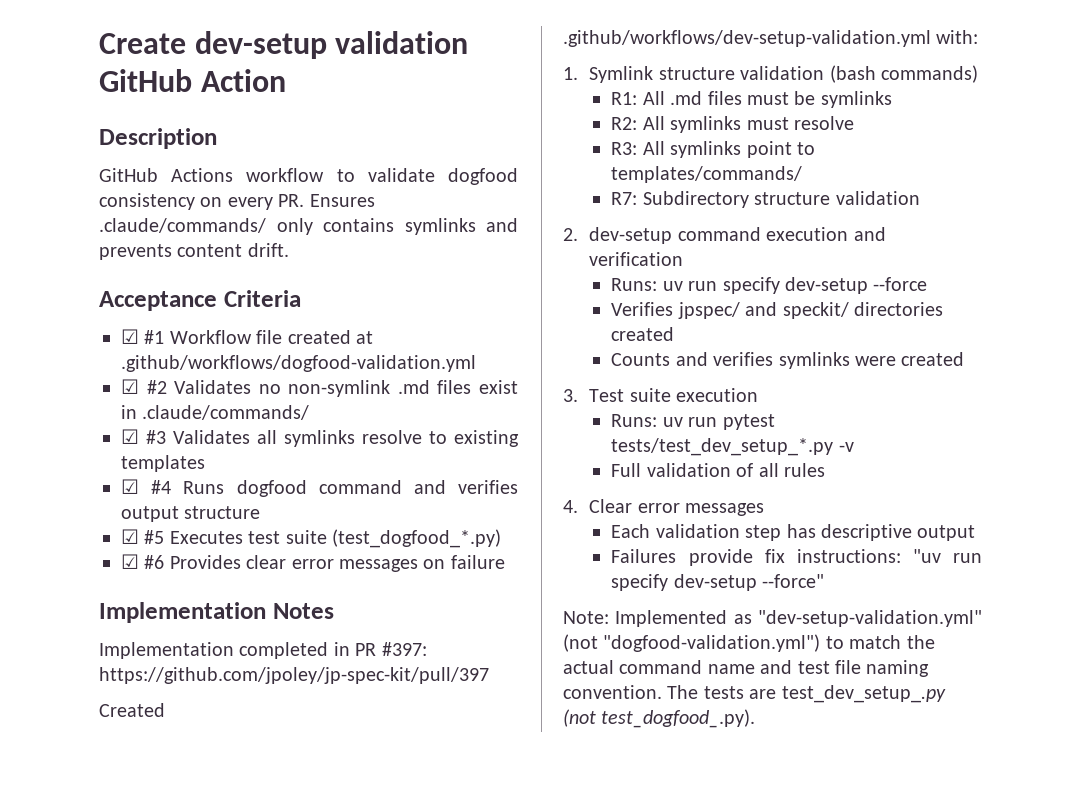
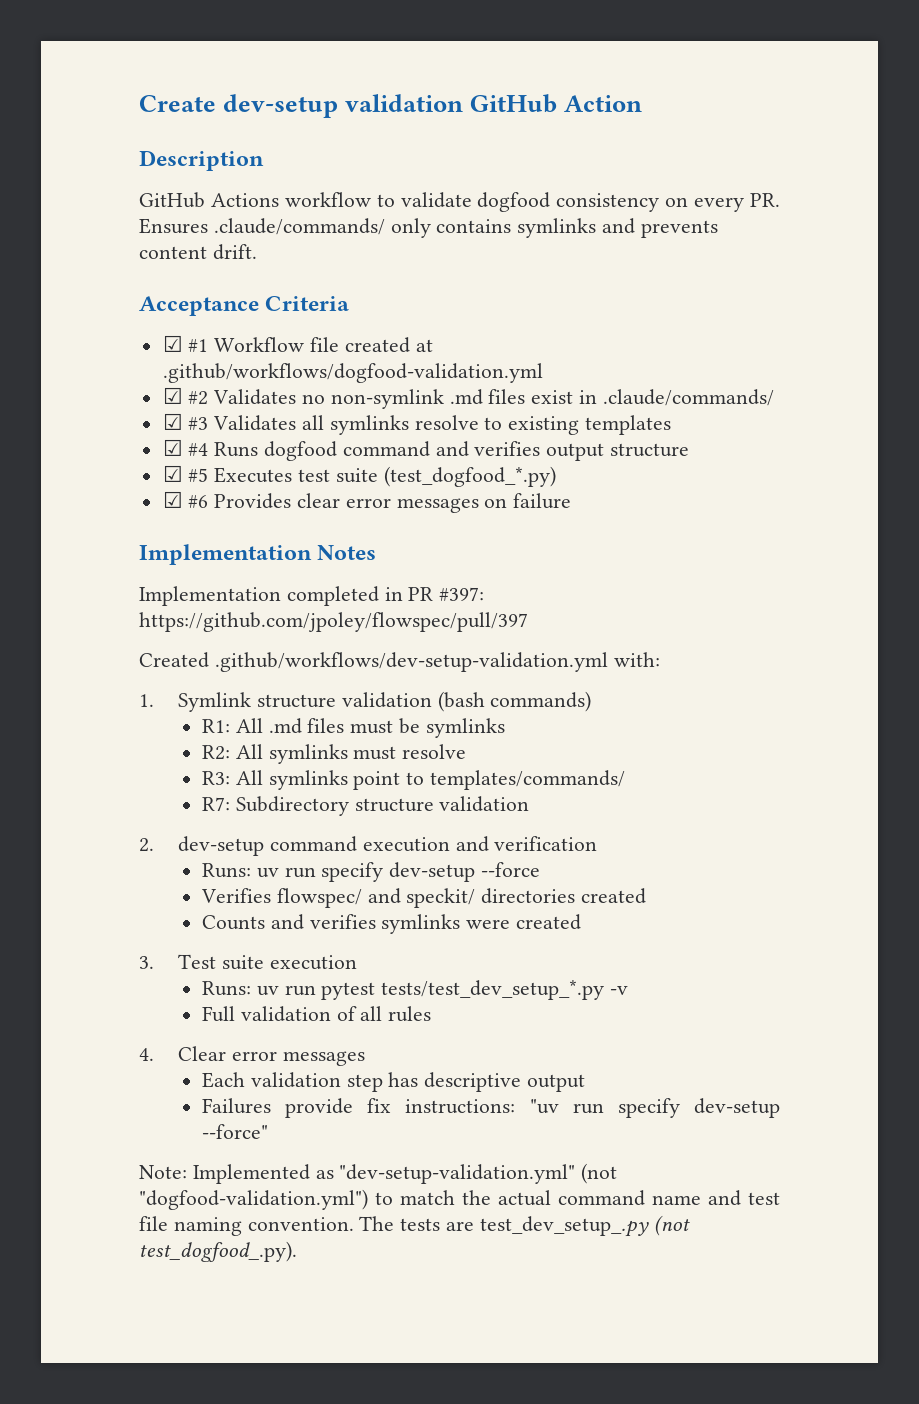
[99,667,489,684] https://github.com/jpoley/jp-spec-kit/pull/397 -> [139,612,528,632] https://github.com/jpoley/flowspec/pull/397
[677,302,740,319] jpspec/ -> [276,888,362,908] flowspec/

